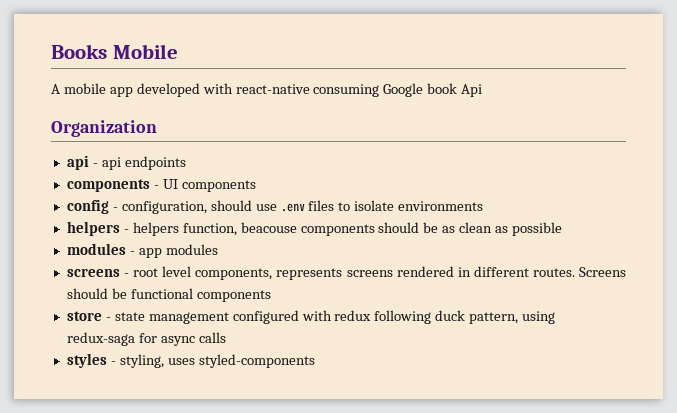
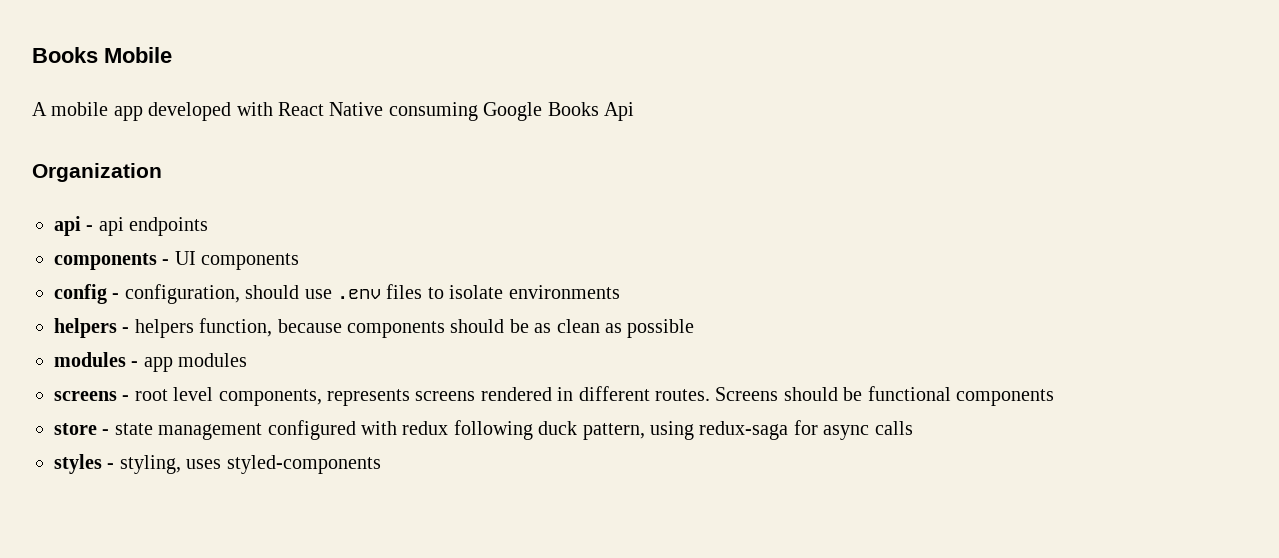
[235,84,310,94] react-native -> [278,102,384,116] React Native
[427,83,458,94] book -> [547,102,599,116] Books
[240,222,297,233] beacouse -> [277,319,342,333] because

